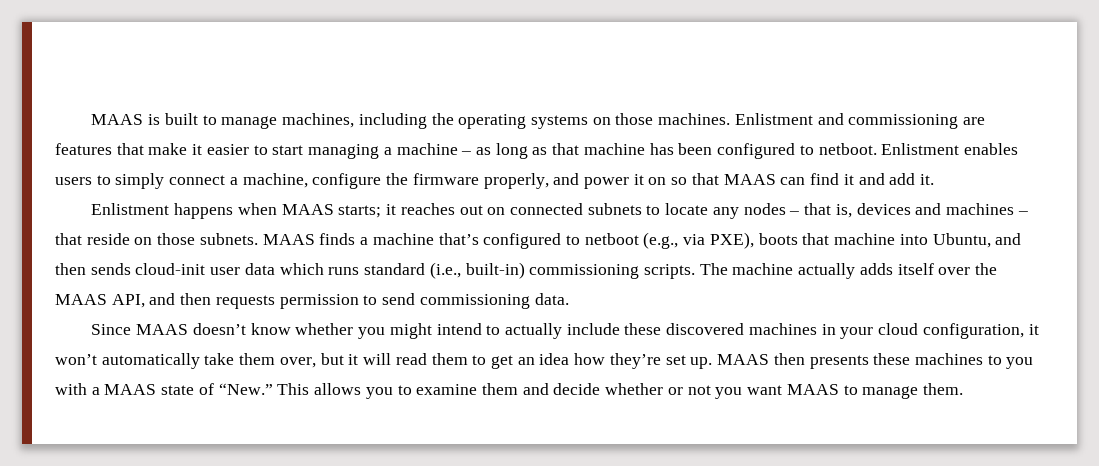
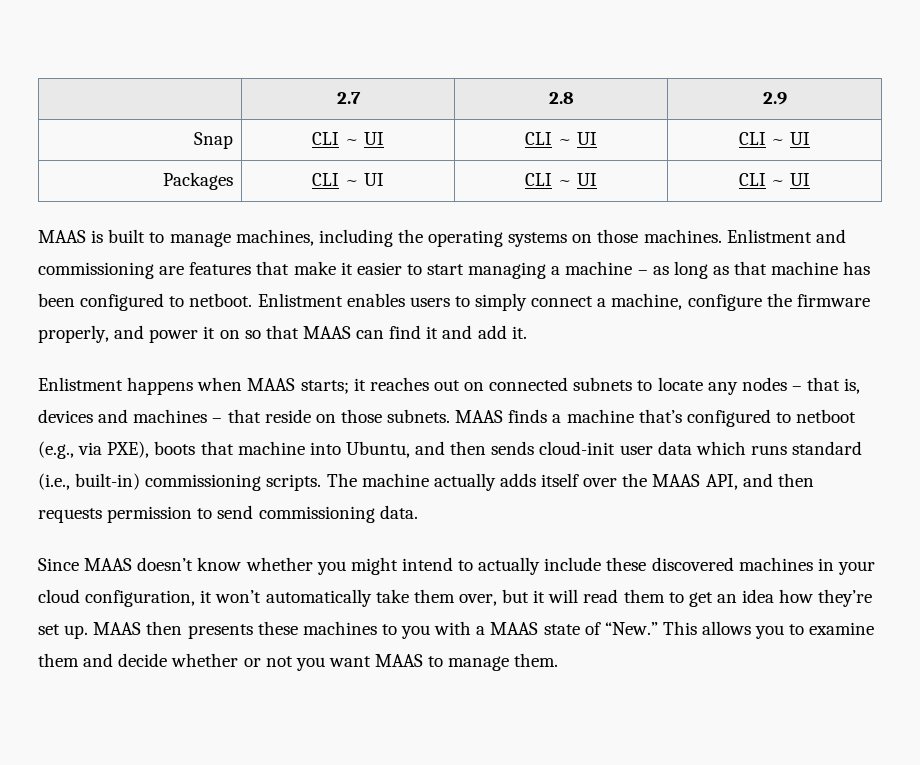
(91, 119) none -> [336,92,361,104] [548,92,574,104] [762,92,787,105] [194,132,234,149] [312,132,384,145] [525,132,597,145] [738,132,811,145] [163,172,234,190] [312,173,384,186] [525,173,597,186] [738,173,811,186] | 2.7 | 2.8 | 2.9 // Snap | CLI ~ UI | CLI ~ UI | CLI ~ UI // Packages | CLI ~ UI | CLI ~ UI | CLI ~ UI //

